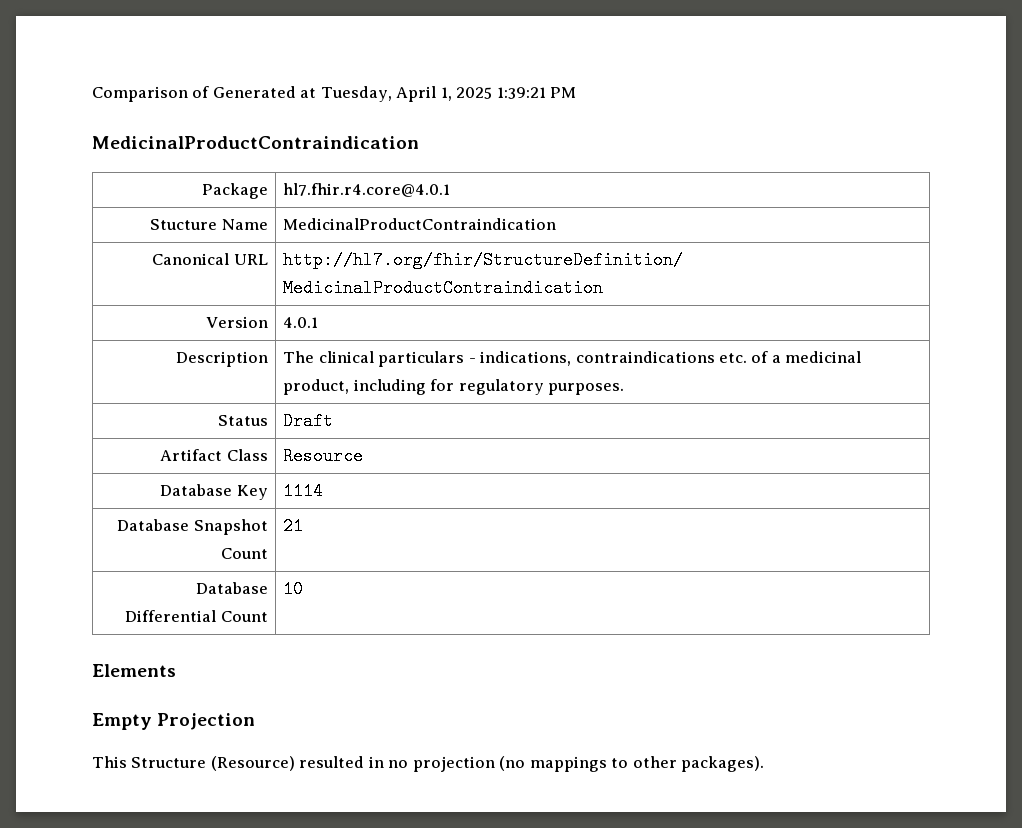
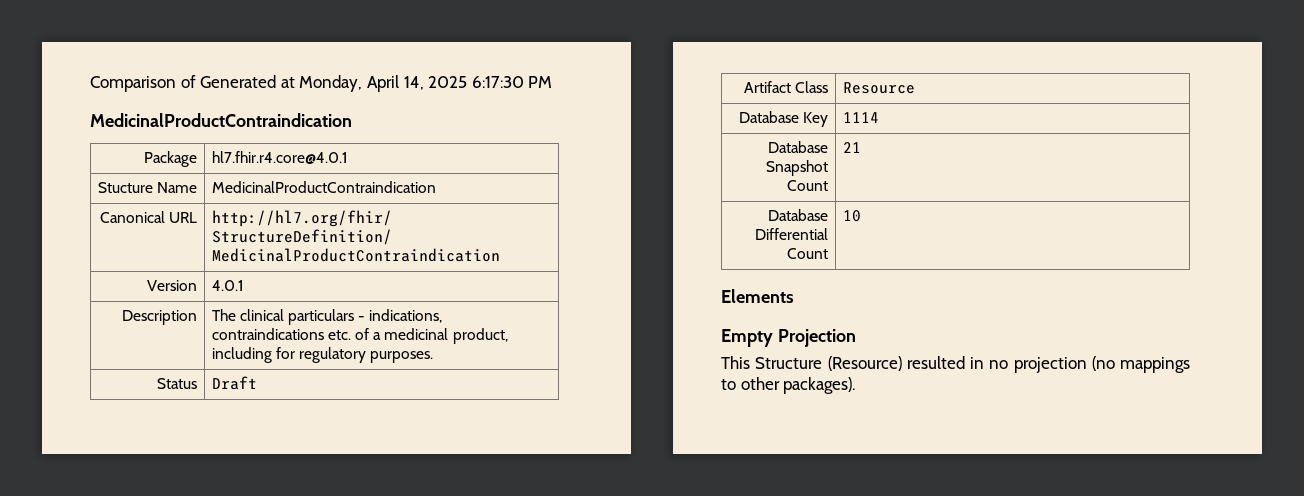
[320,86,546,102] Tuesday, April 1, 2025 1:39:21 -> [299,75,524,92] Monday, April 14, 2025 6:17:30

